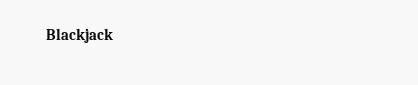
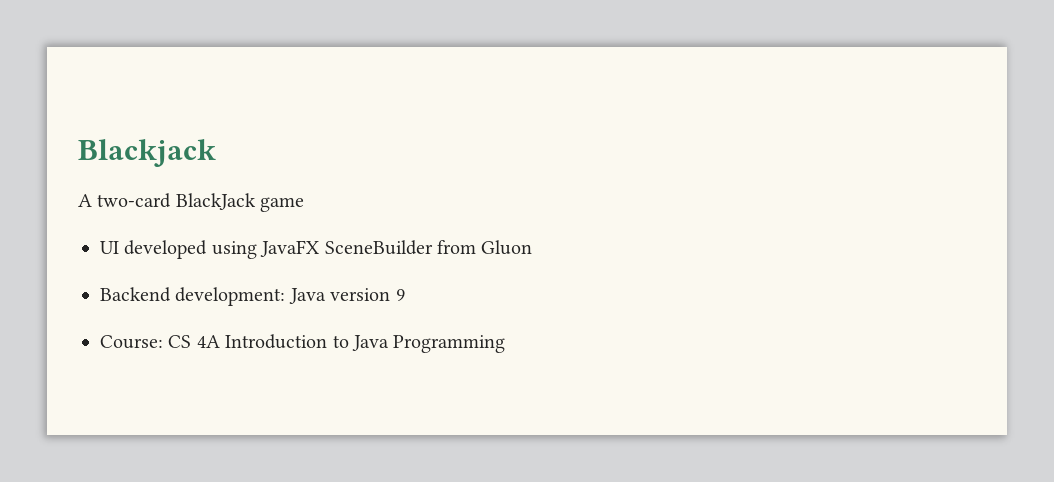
(113, 35) none -> [78,193,305,212] [100,240,533,259] [100,287,405,306] [100,334,506,353] // A two-card BlackJack game // UI developed using JavaFX SceneBuilder from Gluon // Backend development: Java version 9 // Course: CS 4A Introduction to Java Programming

